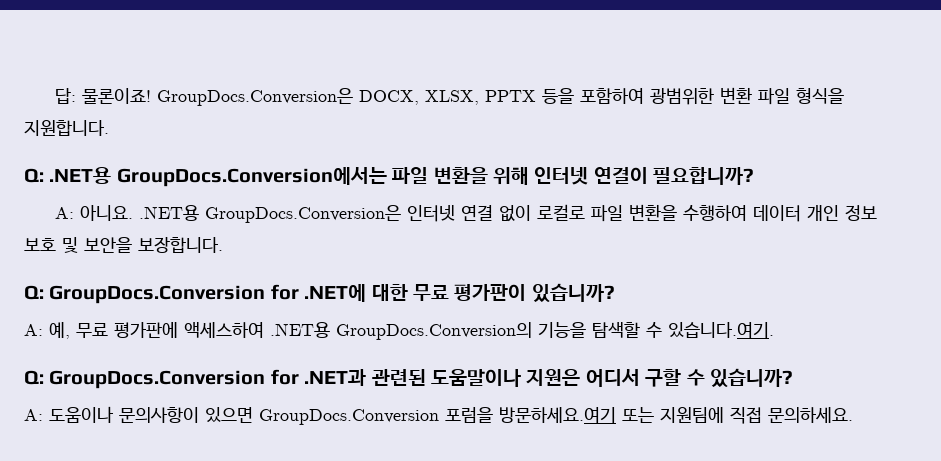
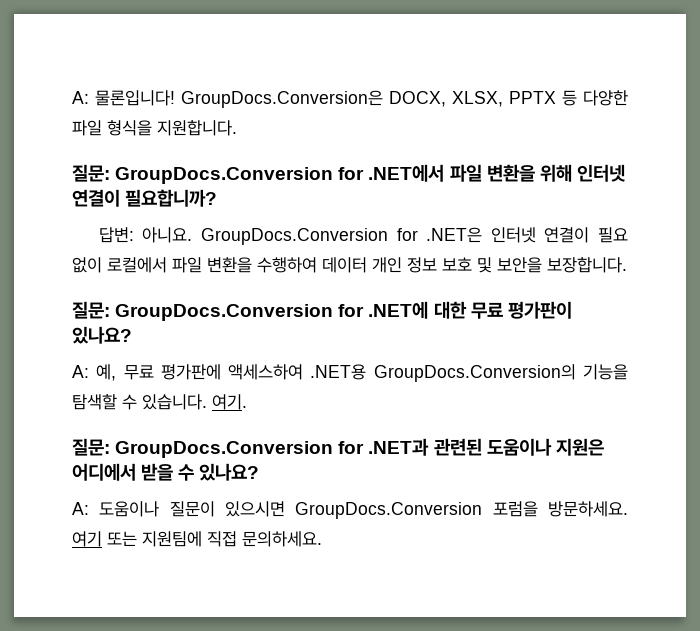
[55,88,152,104] 답: 물론이죠! -> [72,90,175,106] A: 물론입니다!
[542,87,753,105] 등을 포함하여 광범위한 변환 -> [562,90,628,106] 등 다양한
[24,167,387,187] Q: .NET용 GroupDocs.Conversion에서는 -> [72,164,445,184] 질문: GroupDocs.Conversion for .NET에서
[55,204,586,223] A: 아니요. .NET용 GroupDocs.Conversion은 인터넷 연결 없이 로컬로 -> [98,227,628,245] [72,257,167,273] 답변: 아니요. GroupDocs.Conversion for .NET은 인터넷 연결이 필요 없이 로컬에서
[24,285,44,300] Q: -> [72,301,110,319] 질문:
[531,283,615,302] 있습니까? -> [72,326,132,344] 있나요?
[668,322,774,338] [24,370,44,385] 있습니다.여기. // Q: -> [142,394,247,410] [72,438,110,456] 있습니다. 여기. // 질문:
[430,368,793,387] [24,406,616,425] 도움말이나 지원은 어디서 구할 수 있습니까? // A: 도움이나 문의사항이 있으면 GroupDocs.Conversion 포럼을 방문하세요.여기 -> [486,438,604,456] [72,463,260,481] [72,501,628,519] [72,531,102,547] 도움이나 지원은 어디에서 받을 수 있나요? // A: 도움이나 질문이 있으시면 GroupDocs.Conversion 포럼을 방문하세요. 여기

